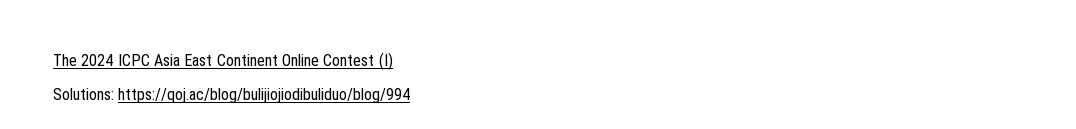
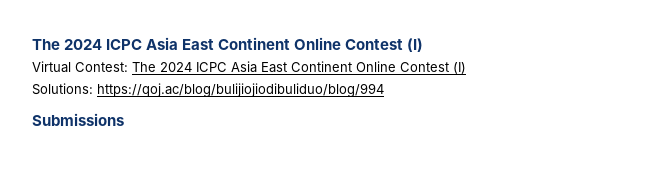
[53,52,393,70] The 2024 ICPC Asia East Continent Online Contest (I) -> [32,37,424,52] [32,61,466,74] The 2024 ICPC Asia East Continent Online Contest (I) // Virtual Contest: The 2024 ICPC Asia East Continent Online Contest (I)
(411, 95) none -> [32,113,124,126] // Submissions

